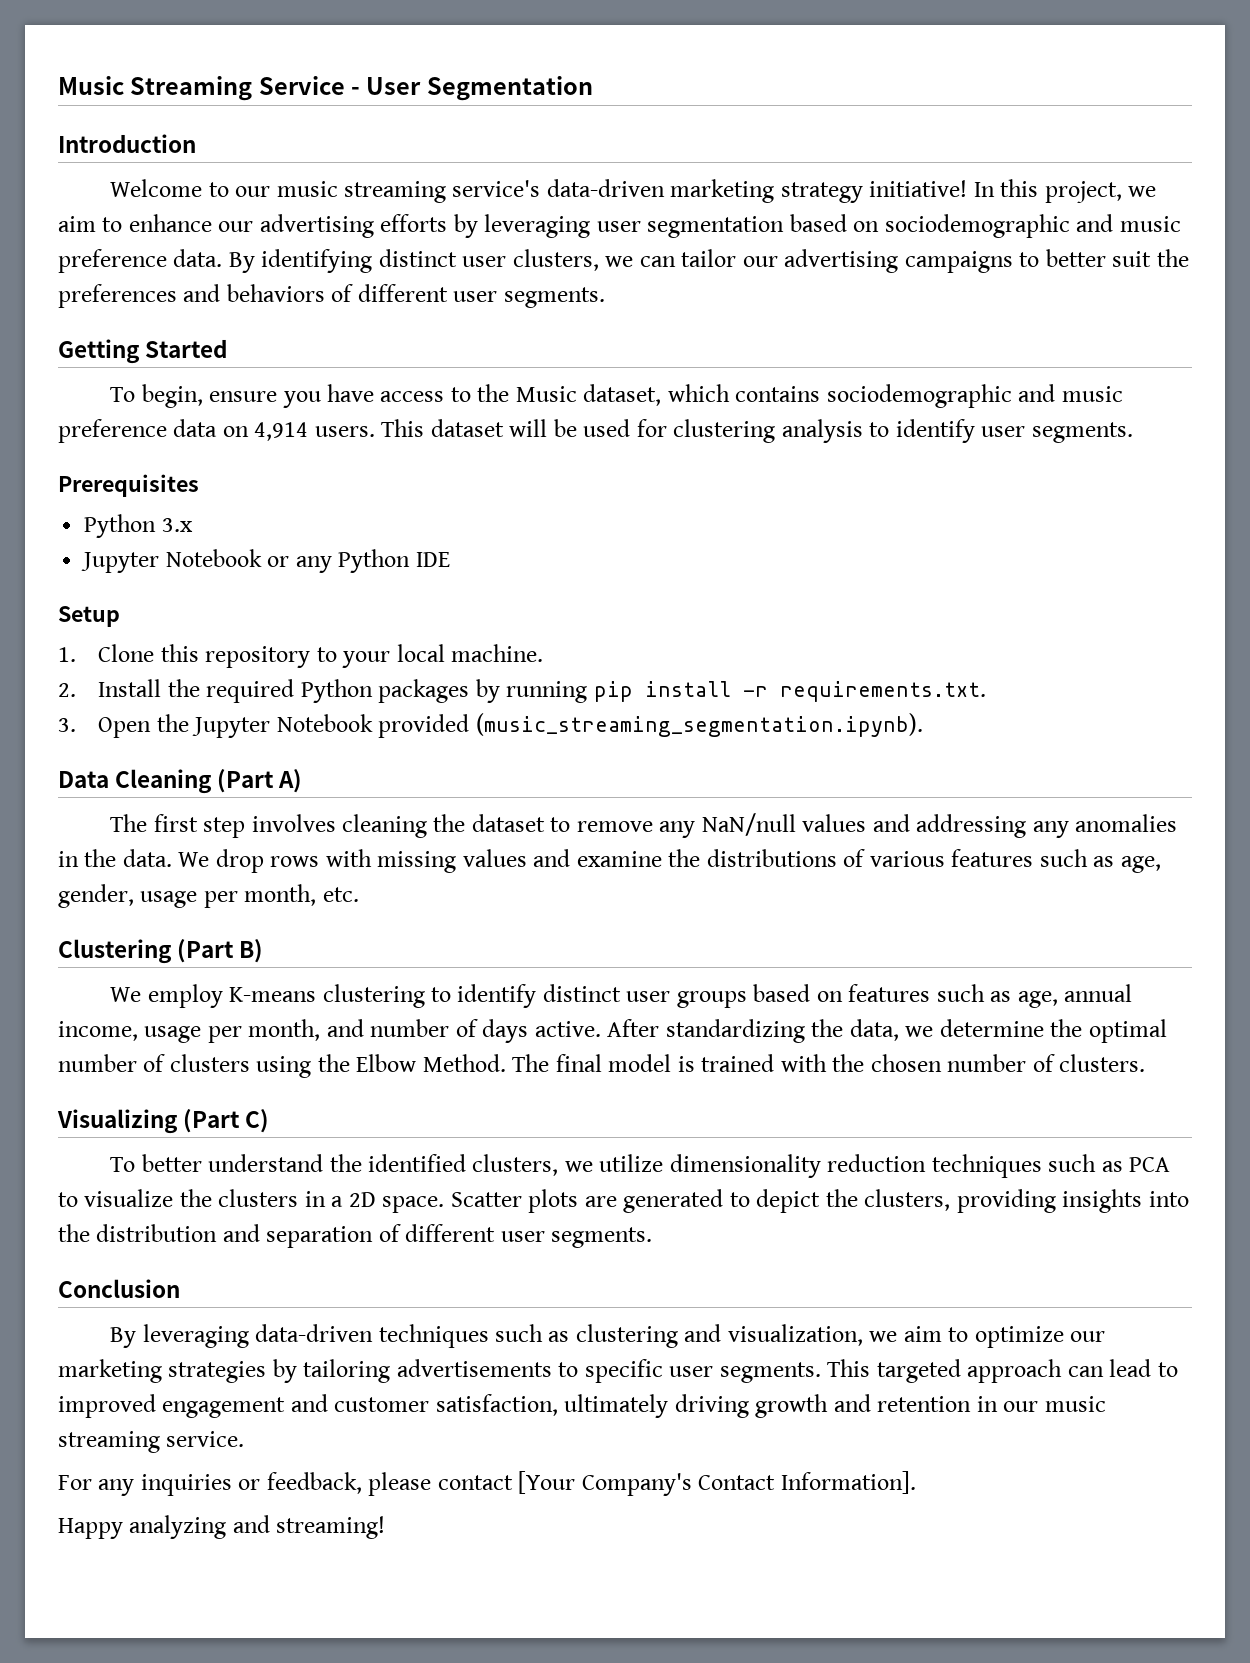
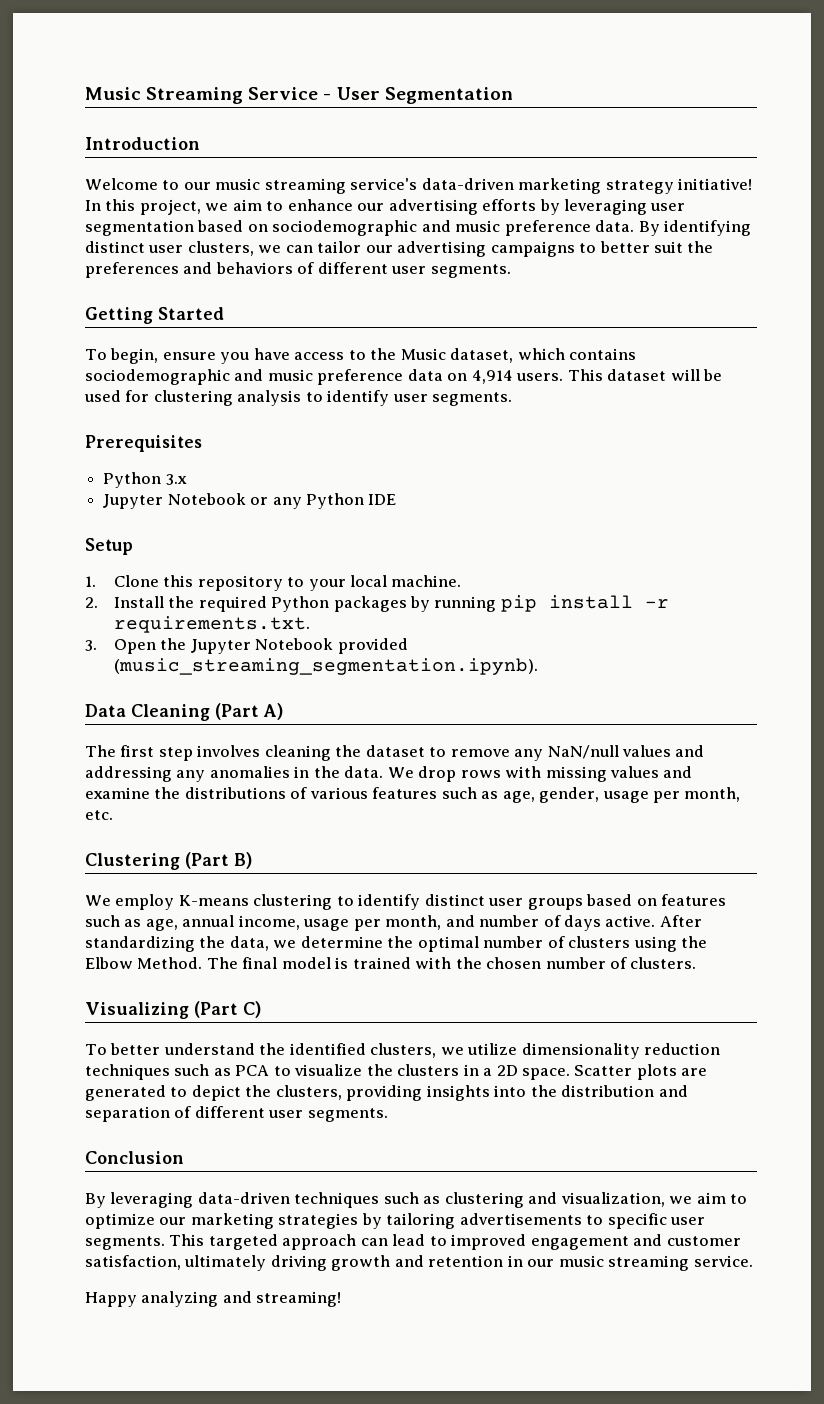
[58,1471,916,1496] // For any inquiries or feedback, please contact [Your Company's Contact Information]. -> (753, 1261) none

